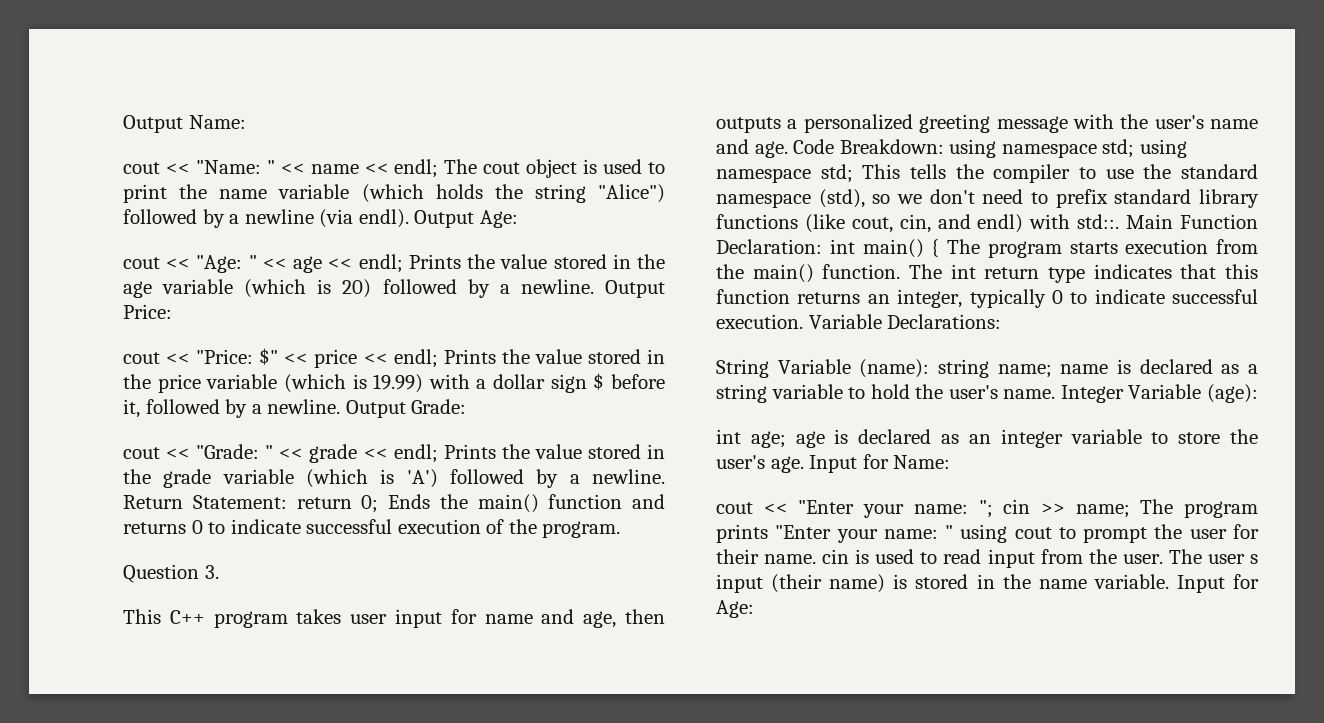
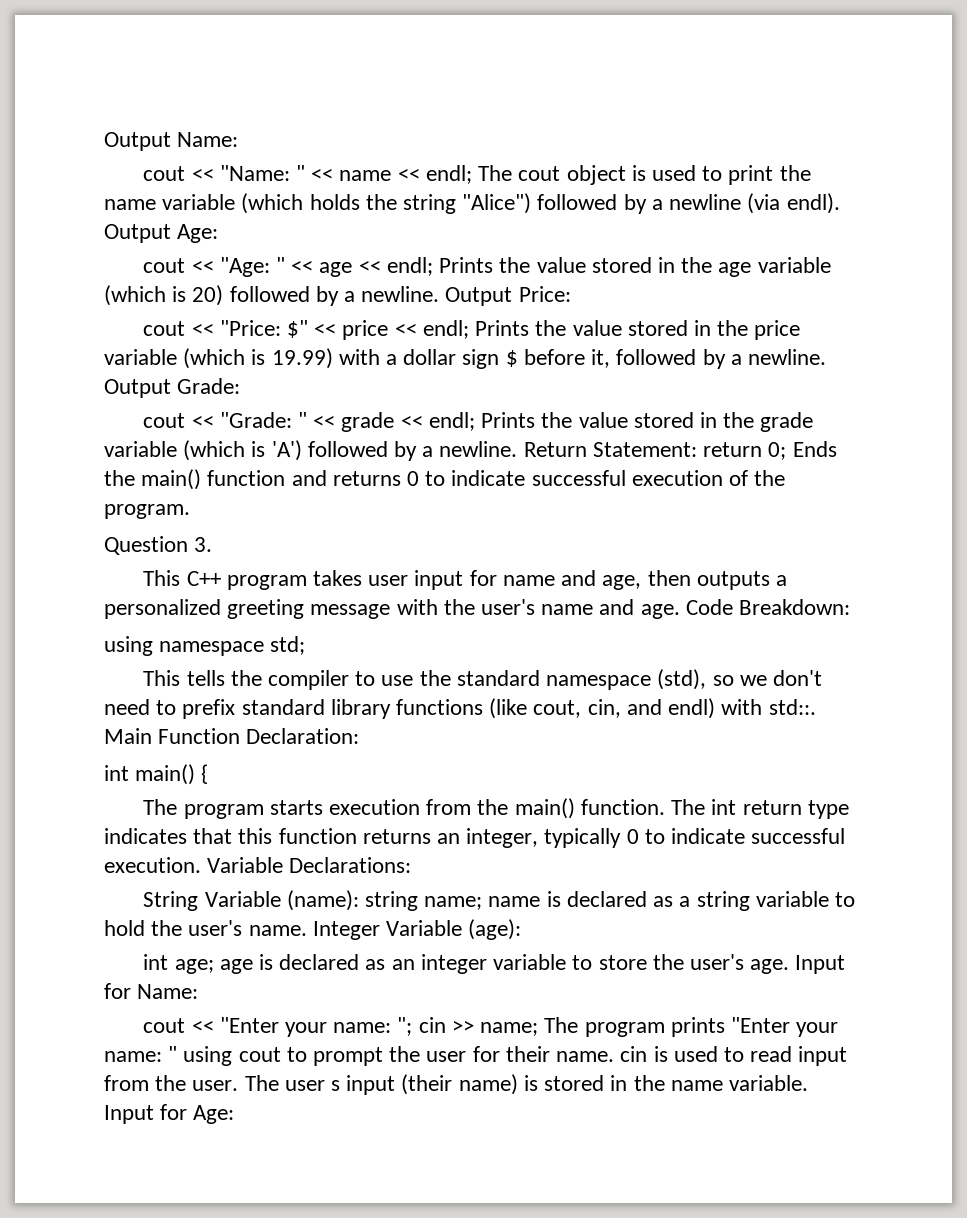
[949,139,1187,158] [716,164,853,183] using namespace std; using namespace std; -> [104,636,306,656] // using namespace std; //
(822, 246) none -> (360, 736) //
(940, 248) none -> (209, 774) //

